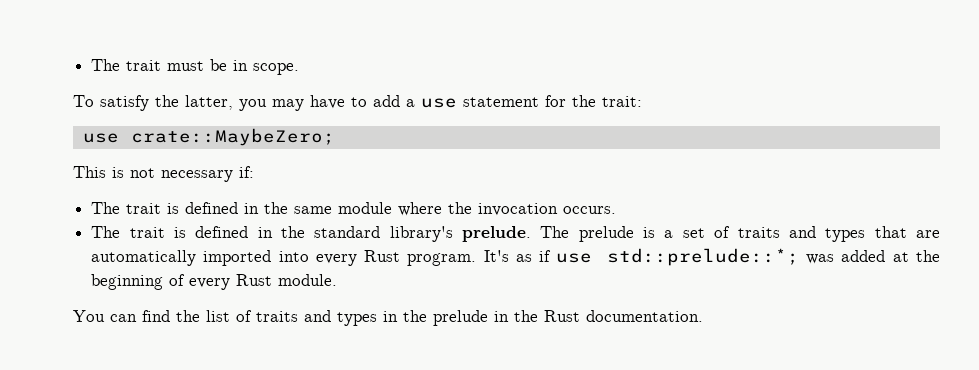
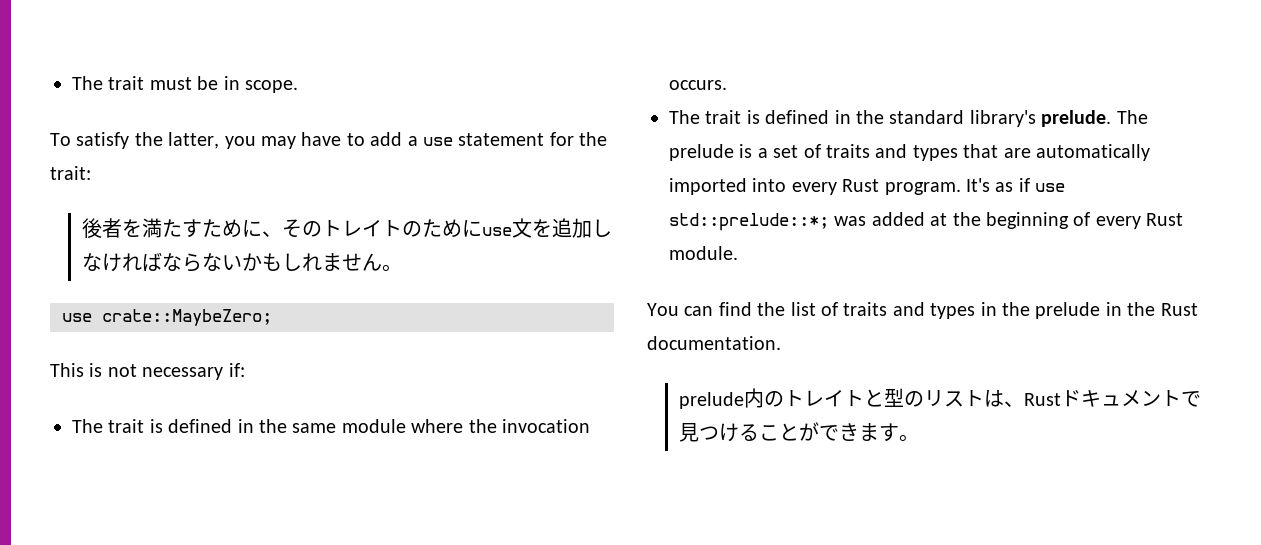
(642, 101) none -> [82,218,613,238] [82,252,403,272] // 後者を満たすために、そのトレイトのためにuse文を追加しなければならないかもしれません。
(703, 316) none -> [679,388,1202,409] [679,422,920,442] // prelude内のトレイトと型のリストは、Rustドキュメントで見つけることができます。

